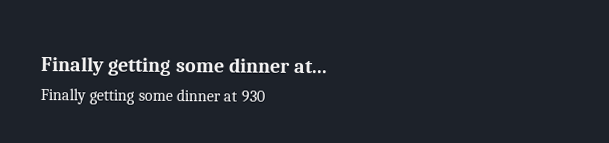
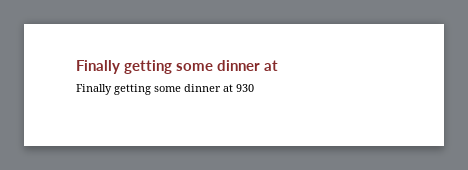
[40,55,329,76] Finally getting some dinner at... -> [76,60,279,74] Finally getting some dinner at

